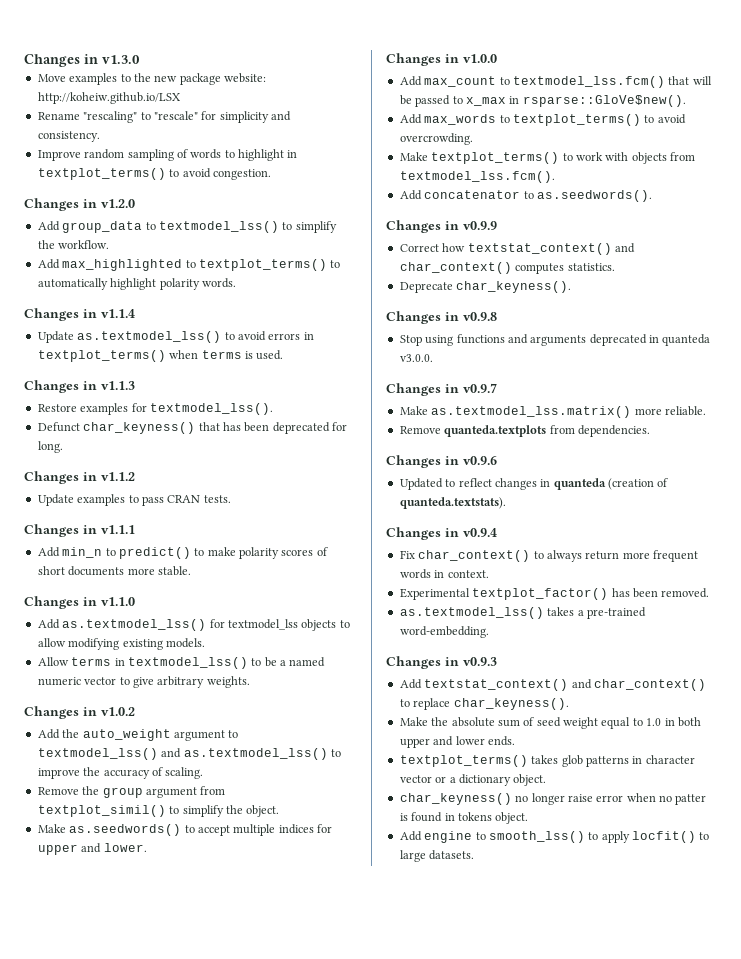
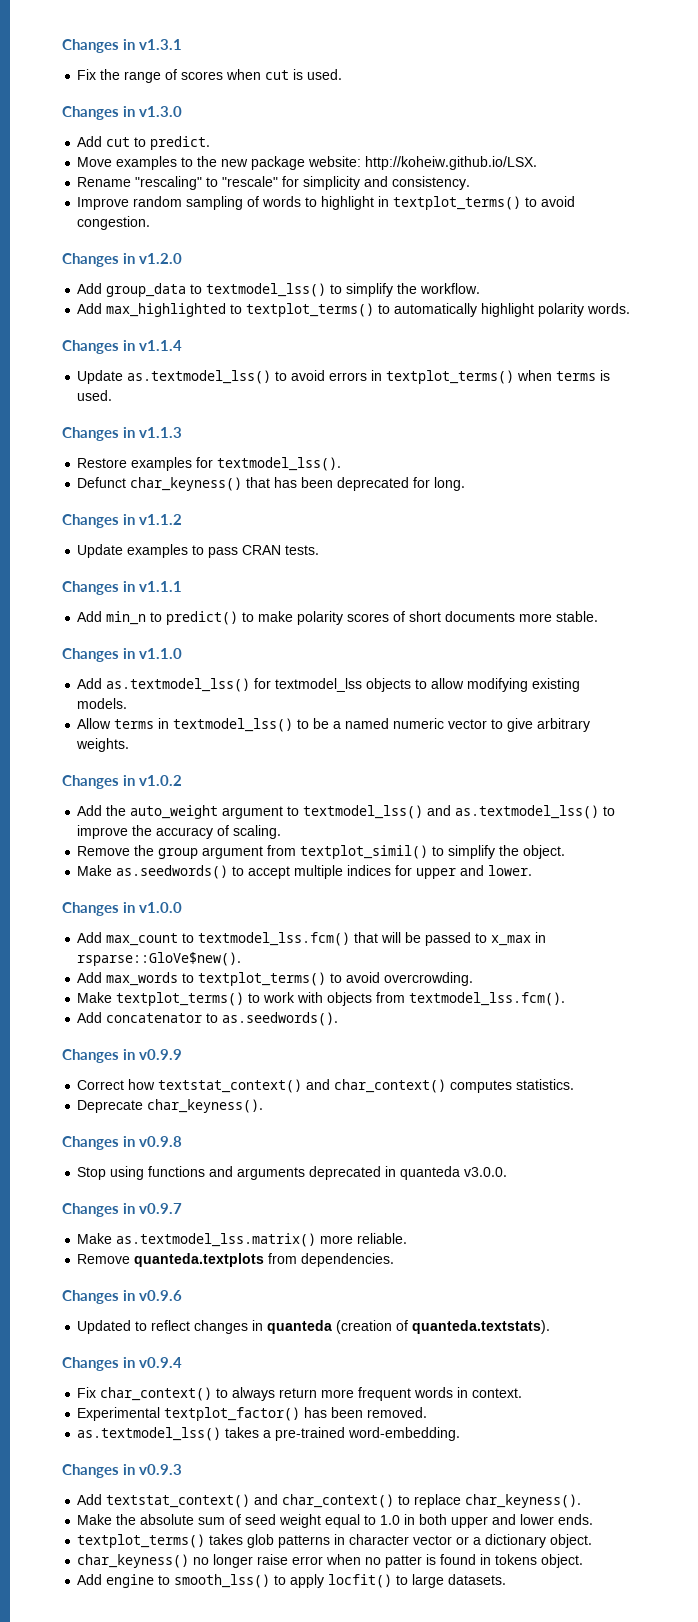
[24,54,140,67] Changes in v1.3.0 -> [62,39,183,53] [77,69,343,83] [62,106,183,120] [77,136,211,150] Changes in v1.3.1 // Fix the range of scores when cut is used. // Changes in v1.3.0 // Add cut to predict.
[37,92,181,104] http://koheiw.github.io/LSX -> [365,156,538,170] http://koheiw.github.io/LSX.

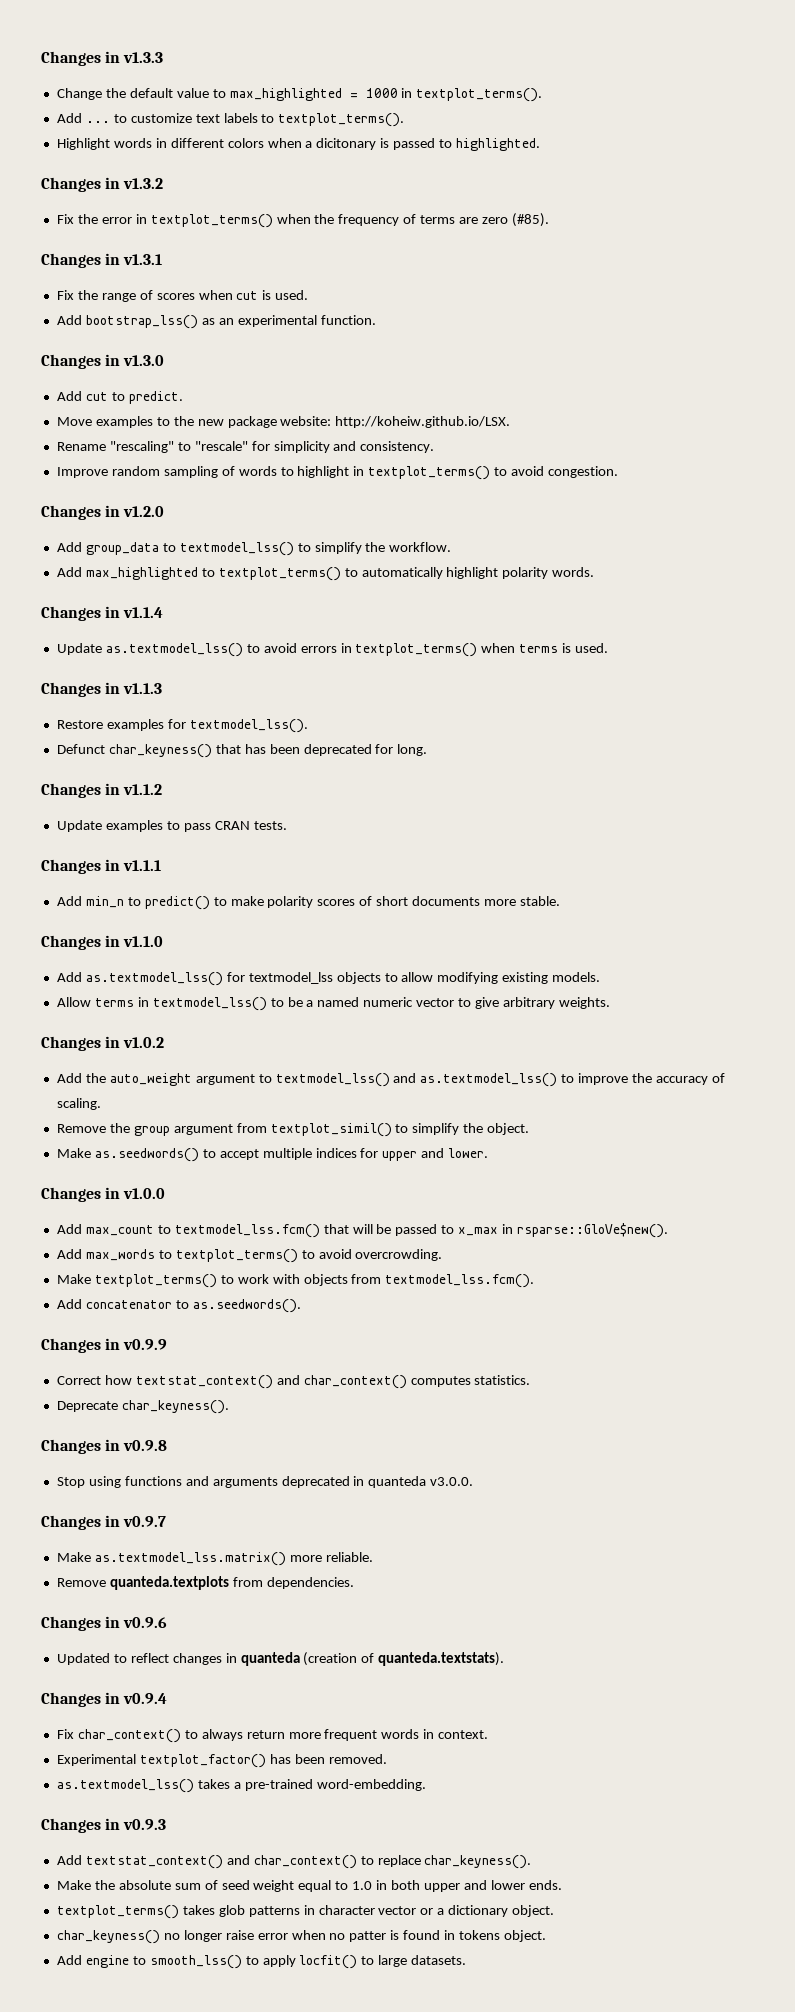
[62,39,136,53] Changes in -> [41,51,164,66] [56,88,543,102] [56,113,405,127] [56,138,541,151] [41,177,164,192] [56,213,549,228] [41,253,121,268] Changes in v1.3.3 // Change the default value to max_highlighted = 1000 in textplot_terms(). // Add ... to customize text labels to textplot_terms(). // Highlight words in different colors when a dicitonary is passed to highlighted. // Changes in v1.3.2 // Fix the error in textplot_terms() when the frequency of terms are zero (#85). // Changes in
(343, 74) none -> [56,315,376,329] // Add bootstrap_lss() as an experimental function.

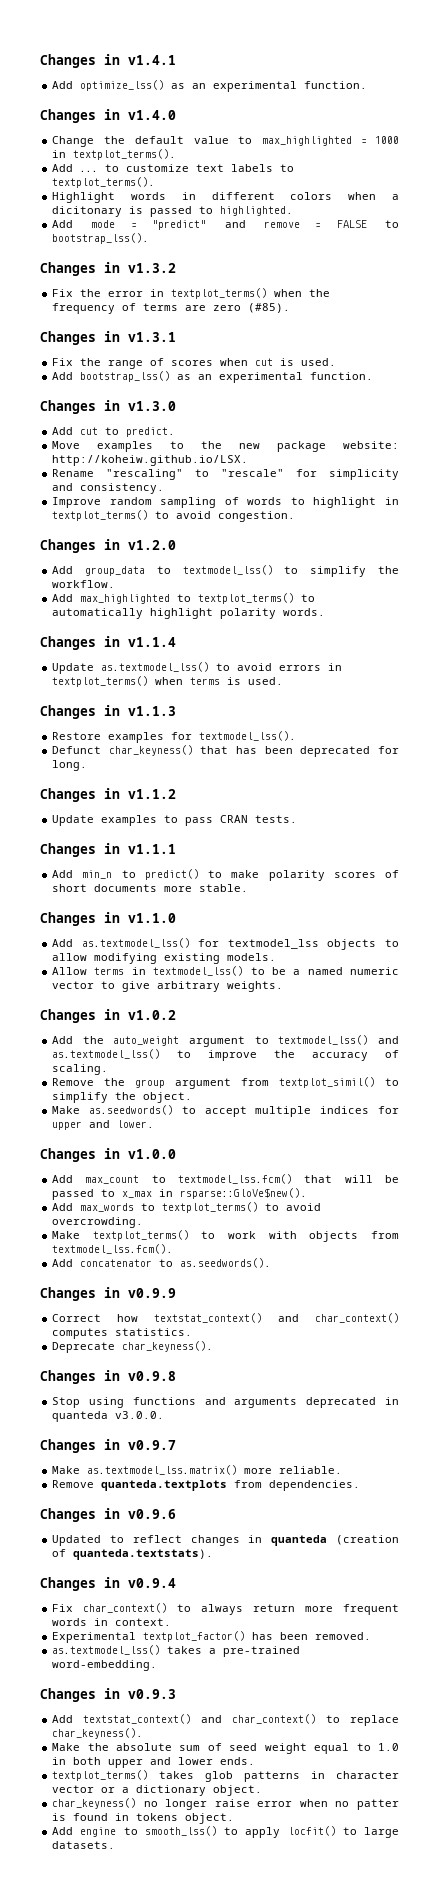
[41,51,164,66] Changes in v1.3.3 -> [40,54,176,68] [52,80,368,92] [40,109,176,123] Changes in v1.4.1 // Add optimize_lss() as an experimental function. // Changes in v1.4.0
(541, 144) none -> [52,220,400,230] [52,233,150,244] // Add mode = "predict" and remove = FALSE to bootstrap_lss().

